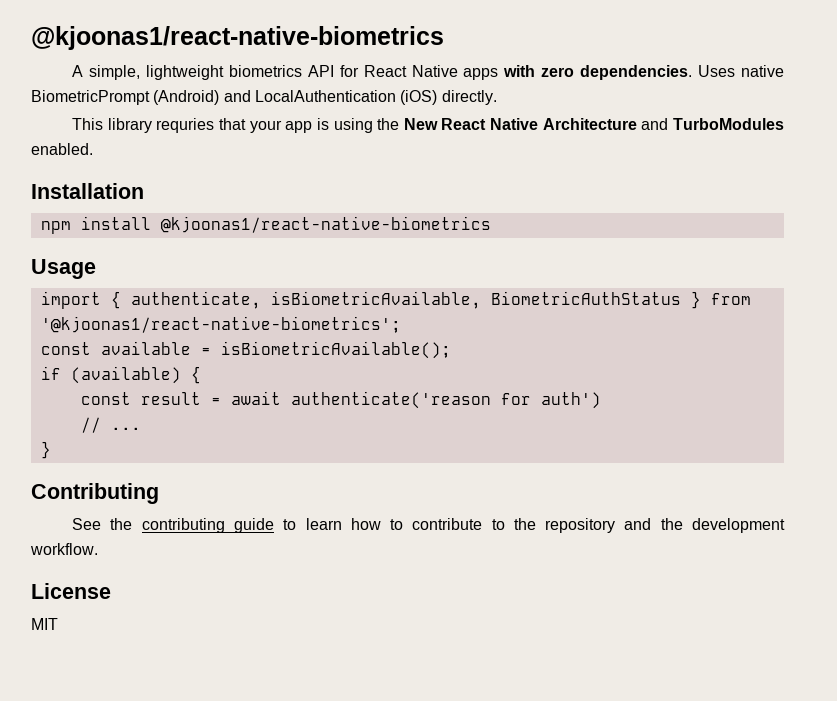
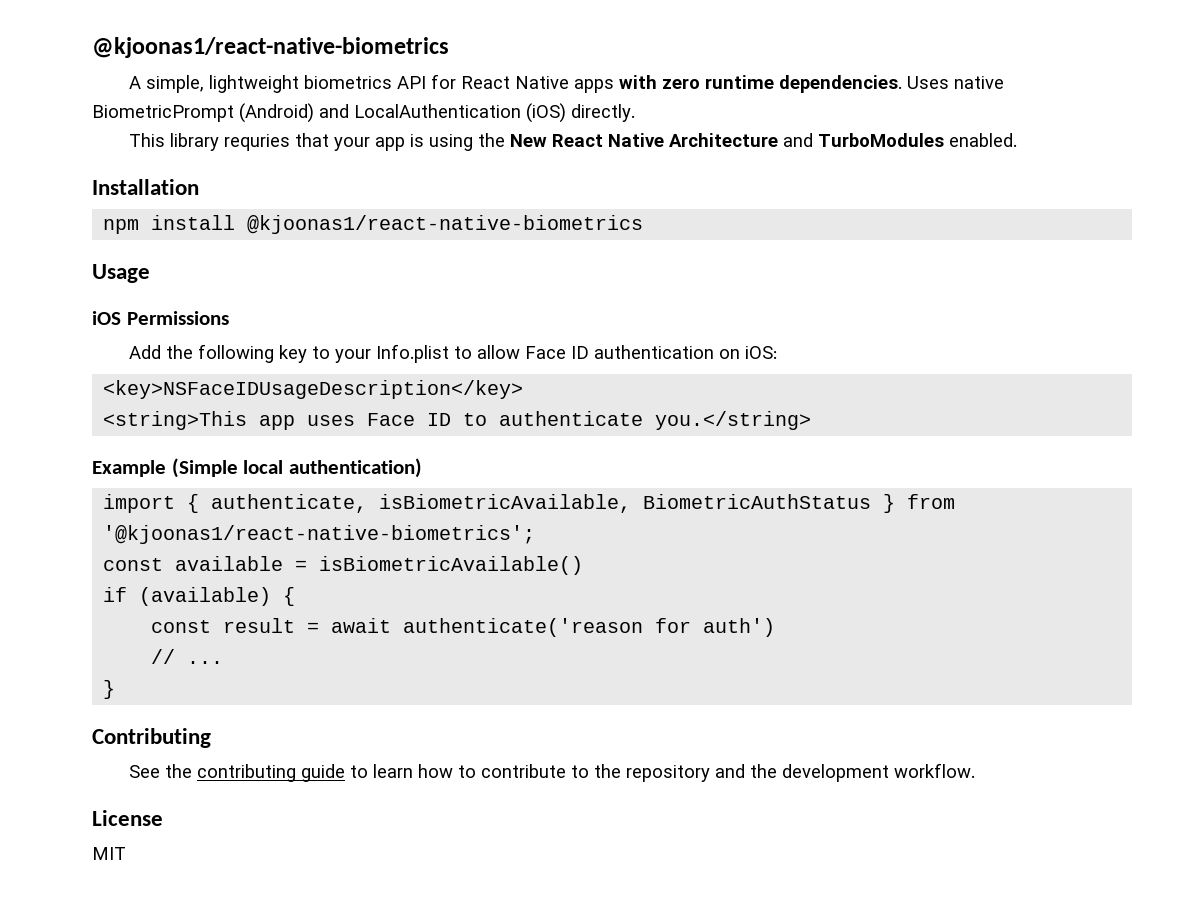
(575, 72) none -> [704,75,774,89] runtime
(96, 269) none -> [92,311,229,325] [128,344,777,363] [103,380,524,399] [103,411,812,430] [92,458,423,478] // iOS Permissions // Add the following key to your Info.plist to allow Face ID authentication on iOS: // <key>NSFaceIDUsageDescription</key> // <string>This app uses Face ID to authenticate you.</string> // Example (Simple local authentication)
[220,341,451,359] isBiometricAvailable(); -> [319,556,584,575] isBiometricAvailable()

